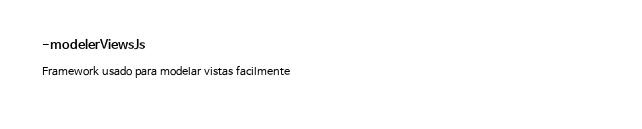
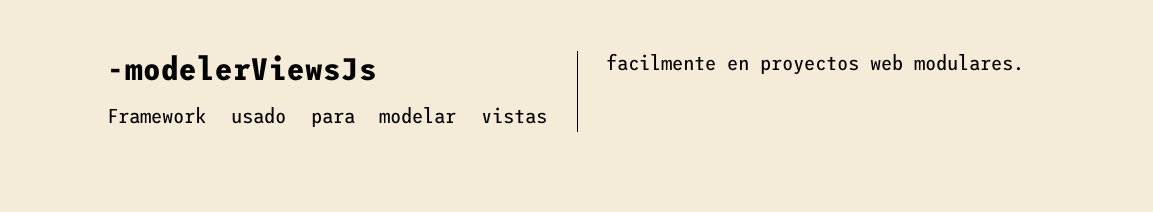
(290, 70) none -> [727,54,1024,75] en proyectos web modulares.

